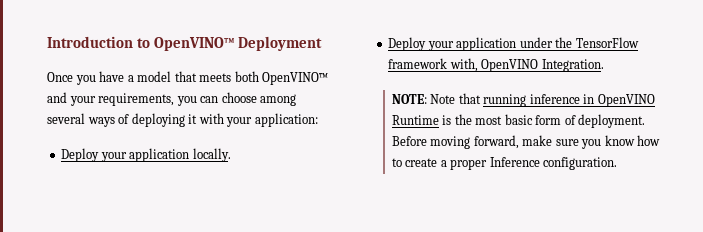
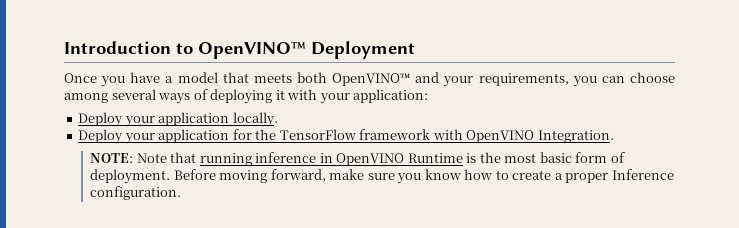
[519,37,553,48] under -> [232,129,252,140] for
[449,58,478,72] with, -> [432,129,463,140] with

